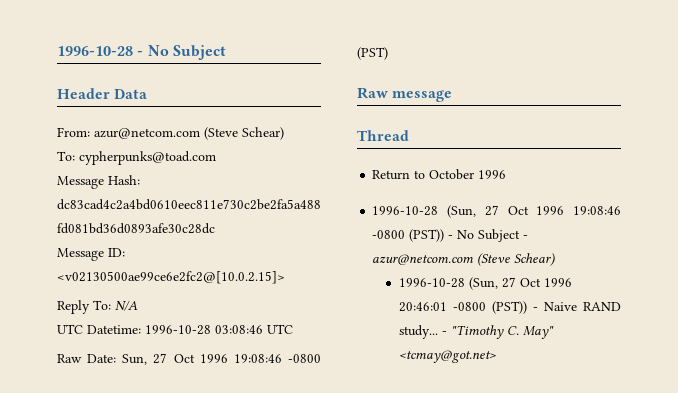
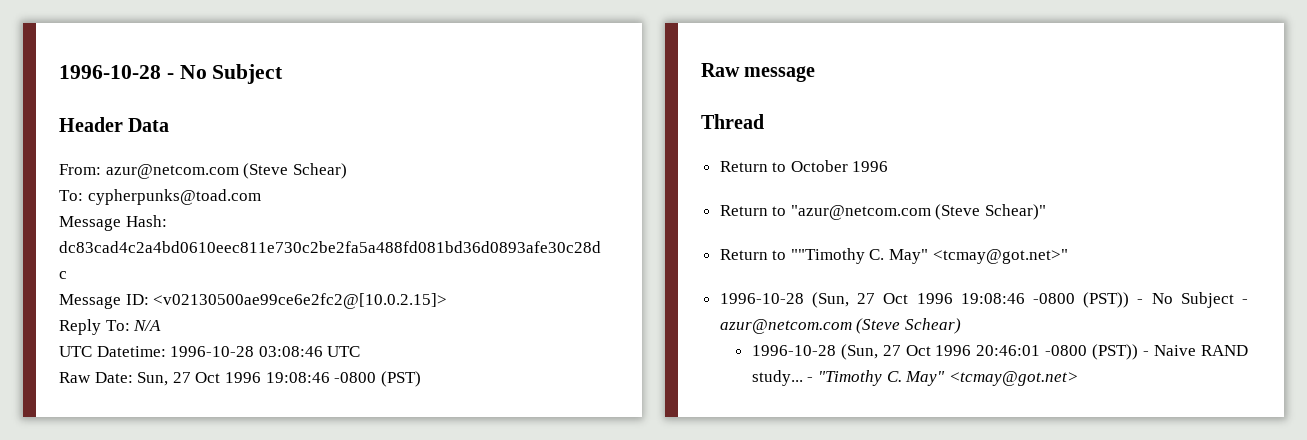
(507, 174) none -> [719,204,1047,220] [719,248,1068,264] // Return to "azur@netcom.com (Steve Schear)" // Return to ""Timothy C. May" <tcmay@got.net>"

